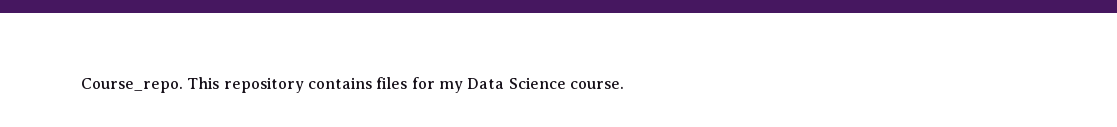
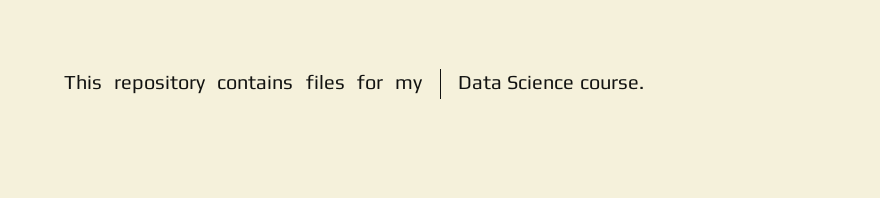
[81,78,183,93] Course_repo. -> (64, 82) none

